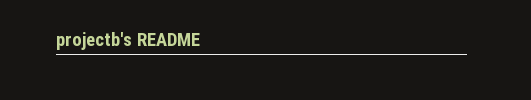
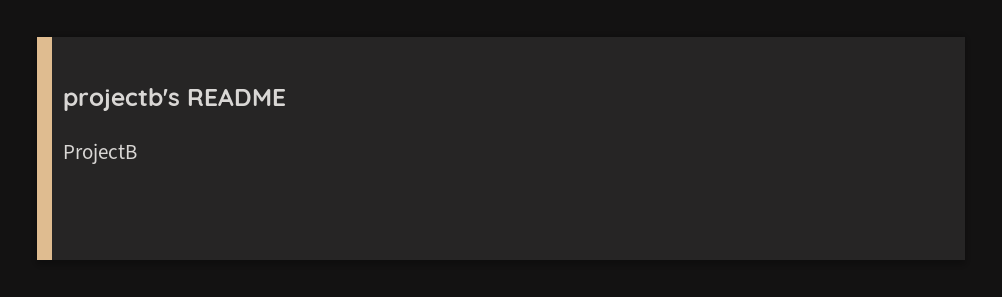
(200, 39) none -> [63,143,137,164] // ProjectB

